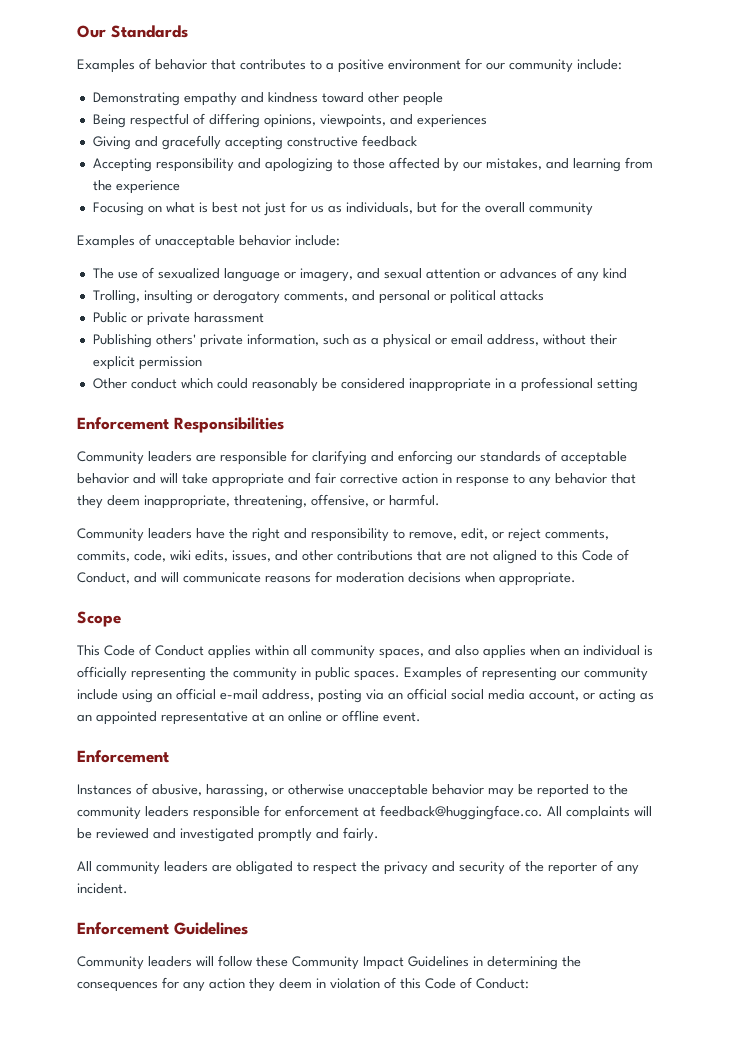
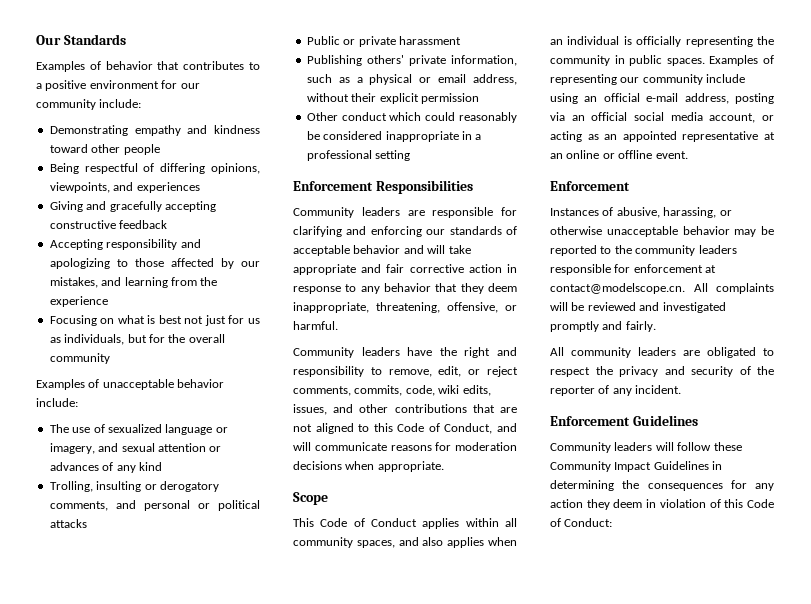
[380,805,543,820] feedback@huggingface.co. -> [550,283,685,294] contact@modelscope.cn.

